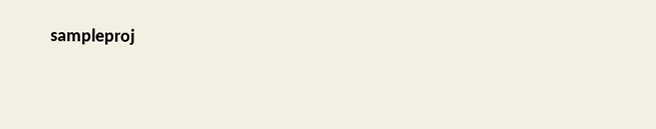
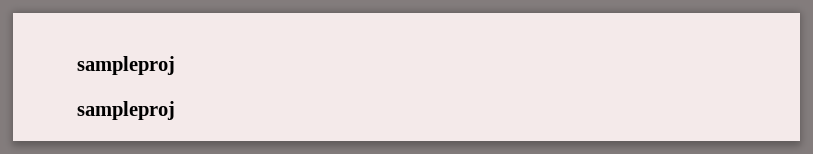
[50,27,136,45] sampleproj -> [77,56,175,75] [77,101,175,120] sampleproj // sampleproj

